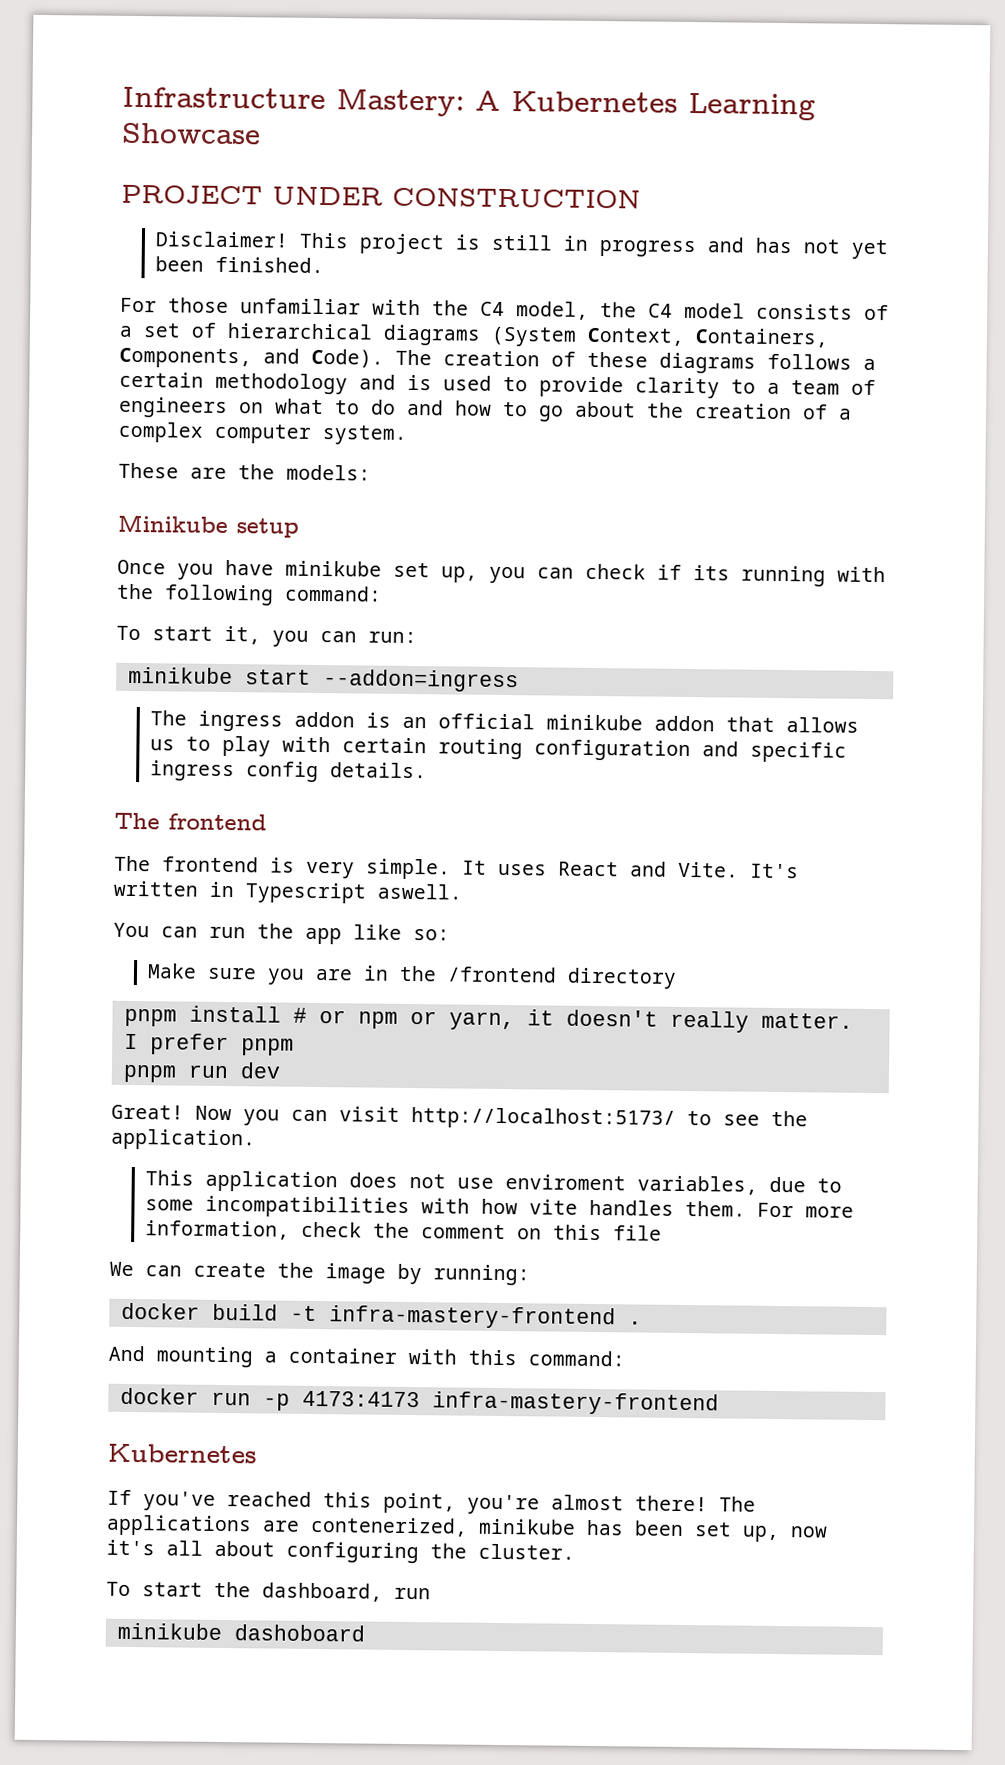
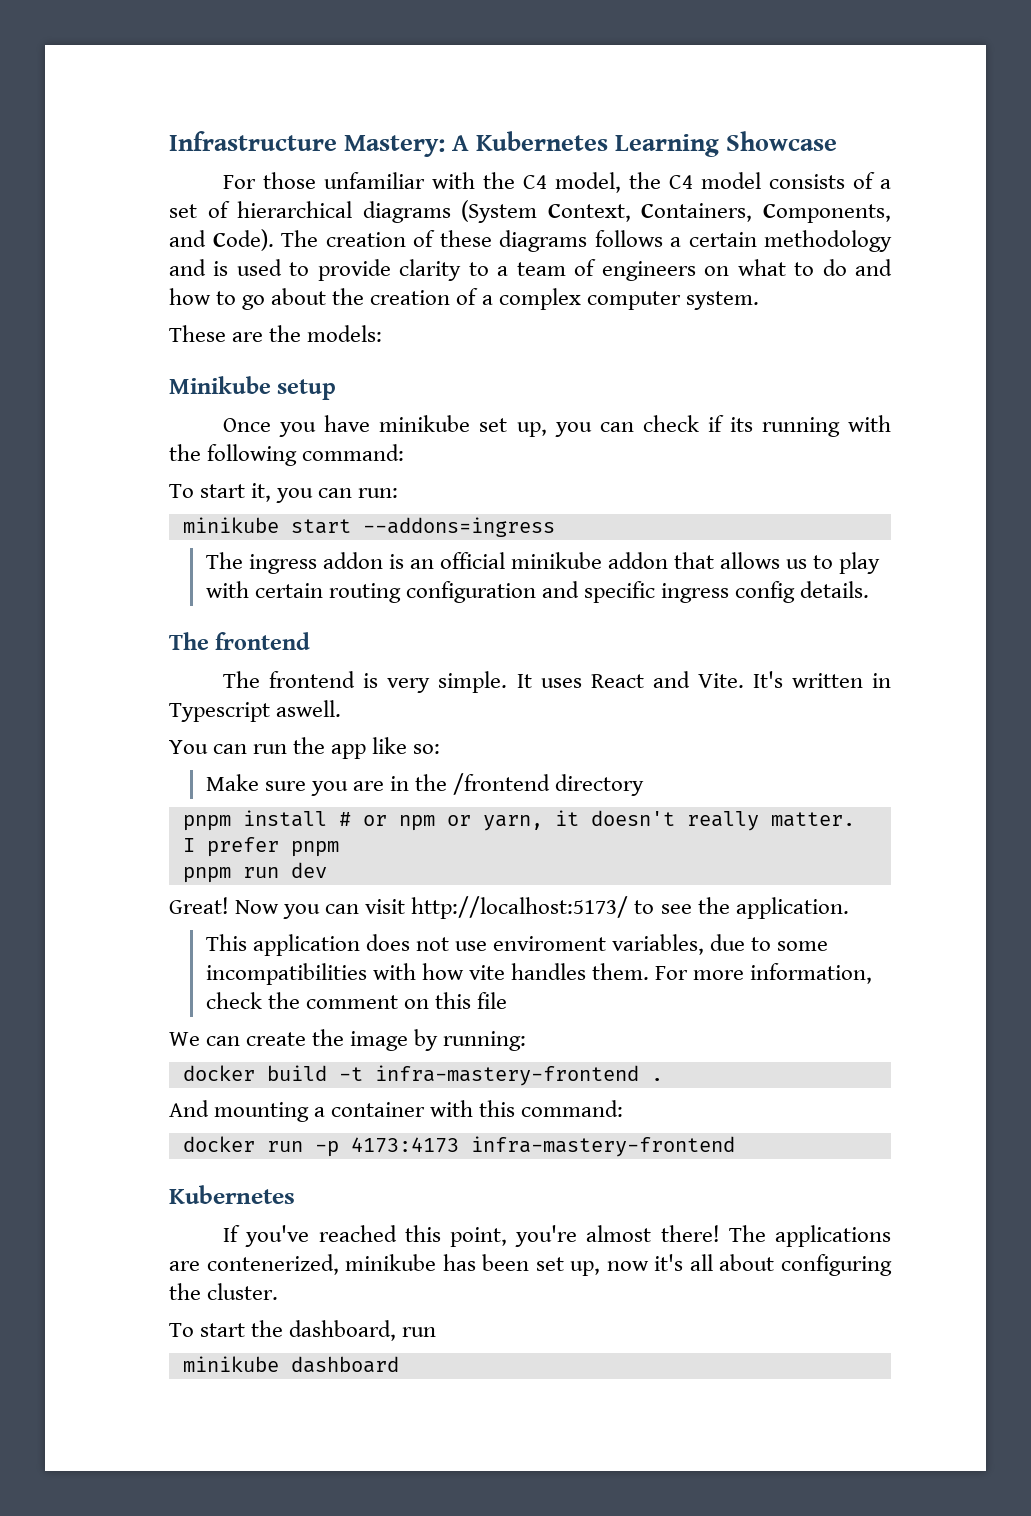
[121,184,641,209] [155,231,889,260] [155,256,325,274] // PROJECT UNDER CONSTRUCTION // Disclaimer! This project is still in progress and has not yet been finished. -> (838, 141) none
[322,669,519,693] --addon=ingress -> [362,517,555,537] --addons=ingress
[233,1624,365,1642] dashoboard -> [290,1356,399,1373] dashboard

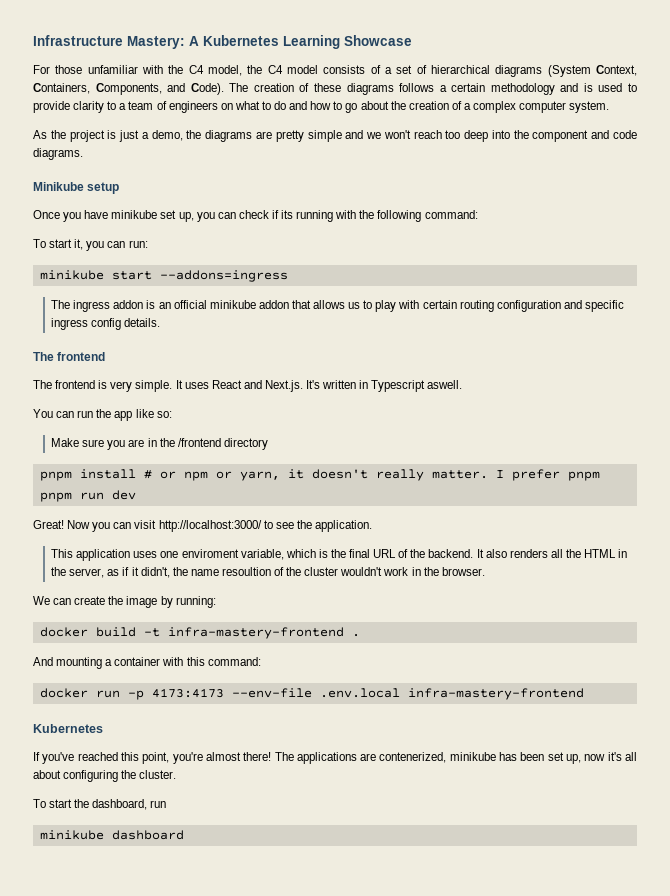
[169,325,383,342] These are the models: -> [33,130,637,142] [33,148,83,160] As the project is just a demo, the diagrams are pretty simple and we won't reach too deep into the component and code diagrams.
[697,673,744,688] Vite. -> [264,380,303,392] Next.js.
[411,896,629,919] http://localhost:5173/ -> [158,520,262,532] http://localhost:3000/
[365,934,829,955] [205,963,873,985] [205,992,507,1009] does not use enviroment variables, due to some incompatibilities with how vite handles them. For more information, check the comment on this file -> [133,549,628,560] [51,567,485,578] uses one enviroment variable, which is the final URL of the backend. It also renders all the HTML in the server, as if it didn't, the name resoultion of the cluster wouldn't work in the browser.
(459, 1145) none -> [231,688,400,698] --env-file .env.local

